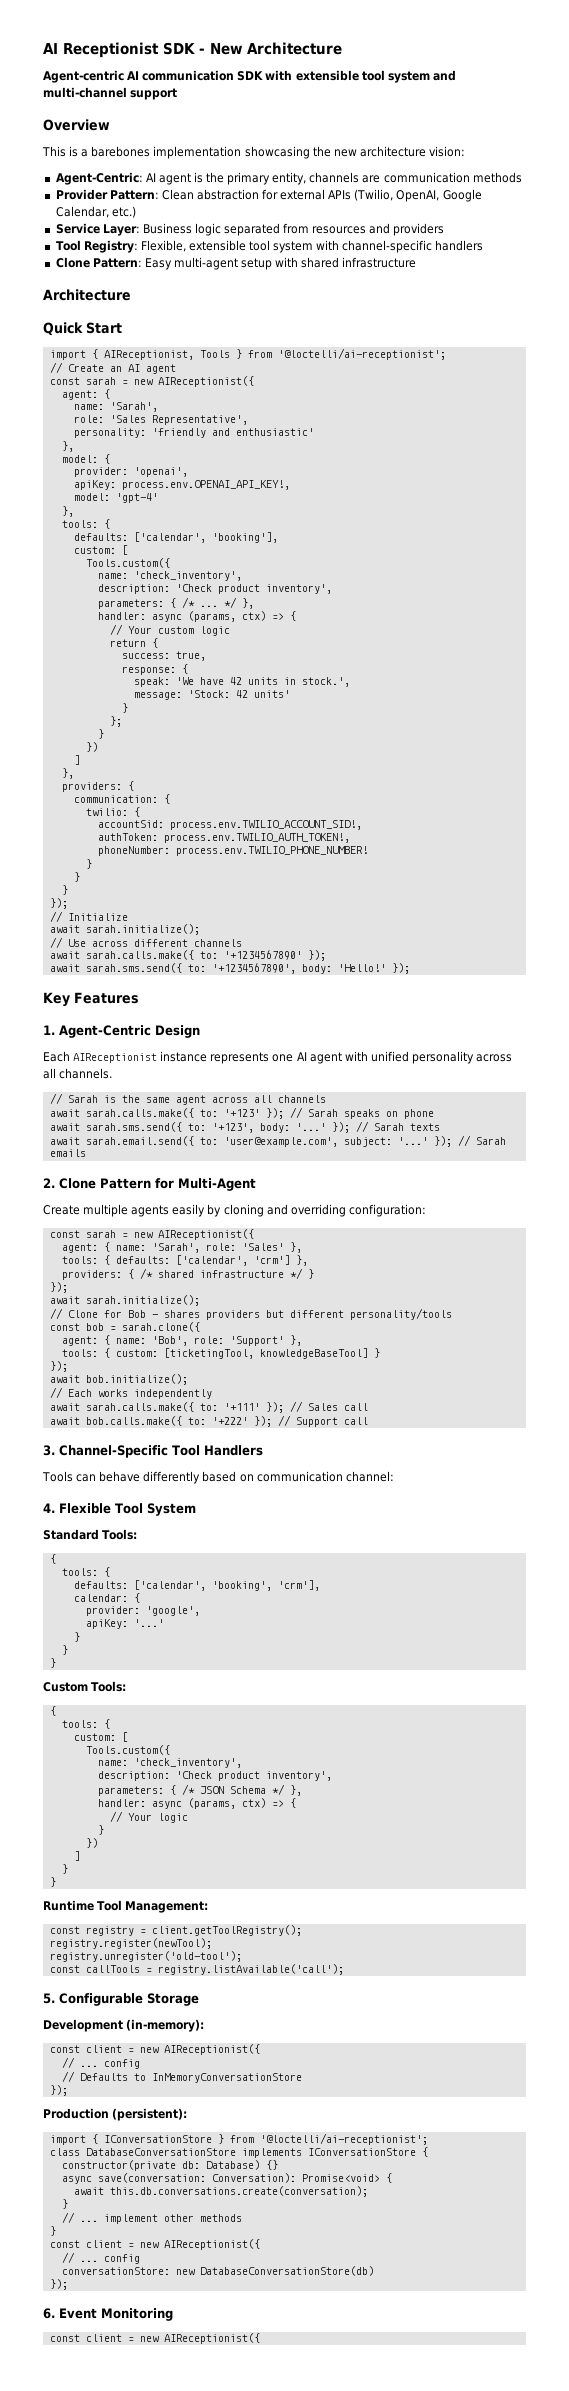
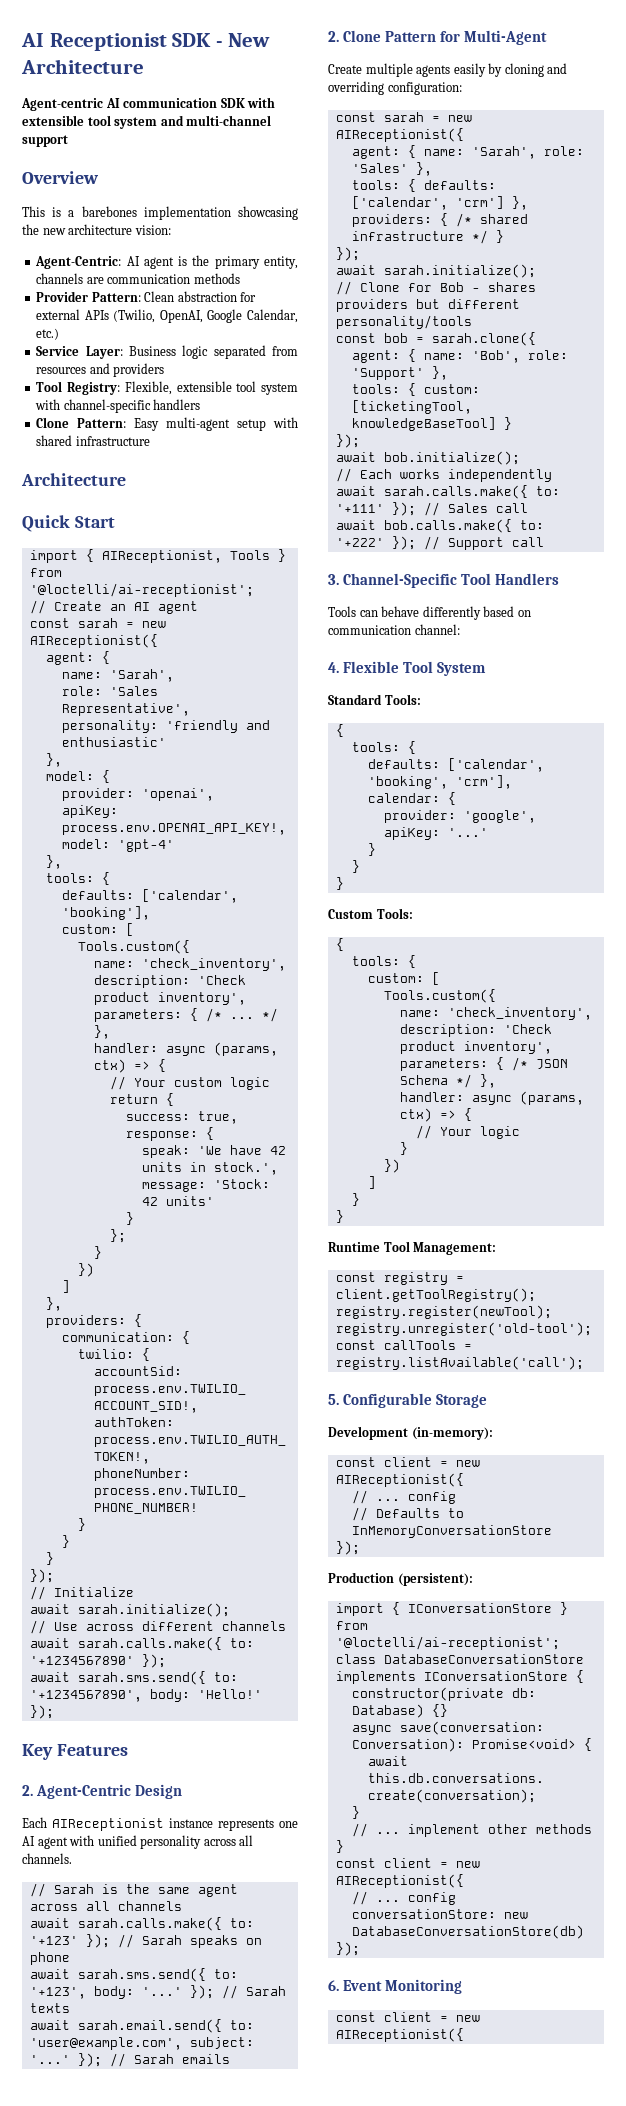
[43,1025,55,1035] 1. -> [22,1785,33,1796] 2.

